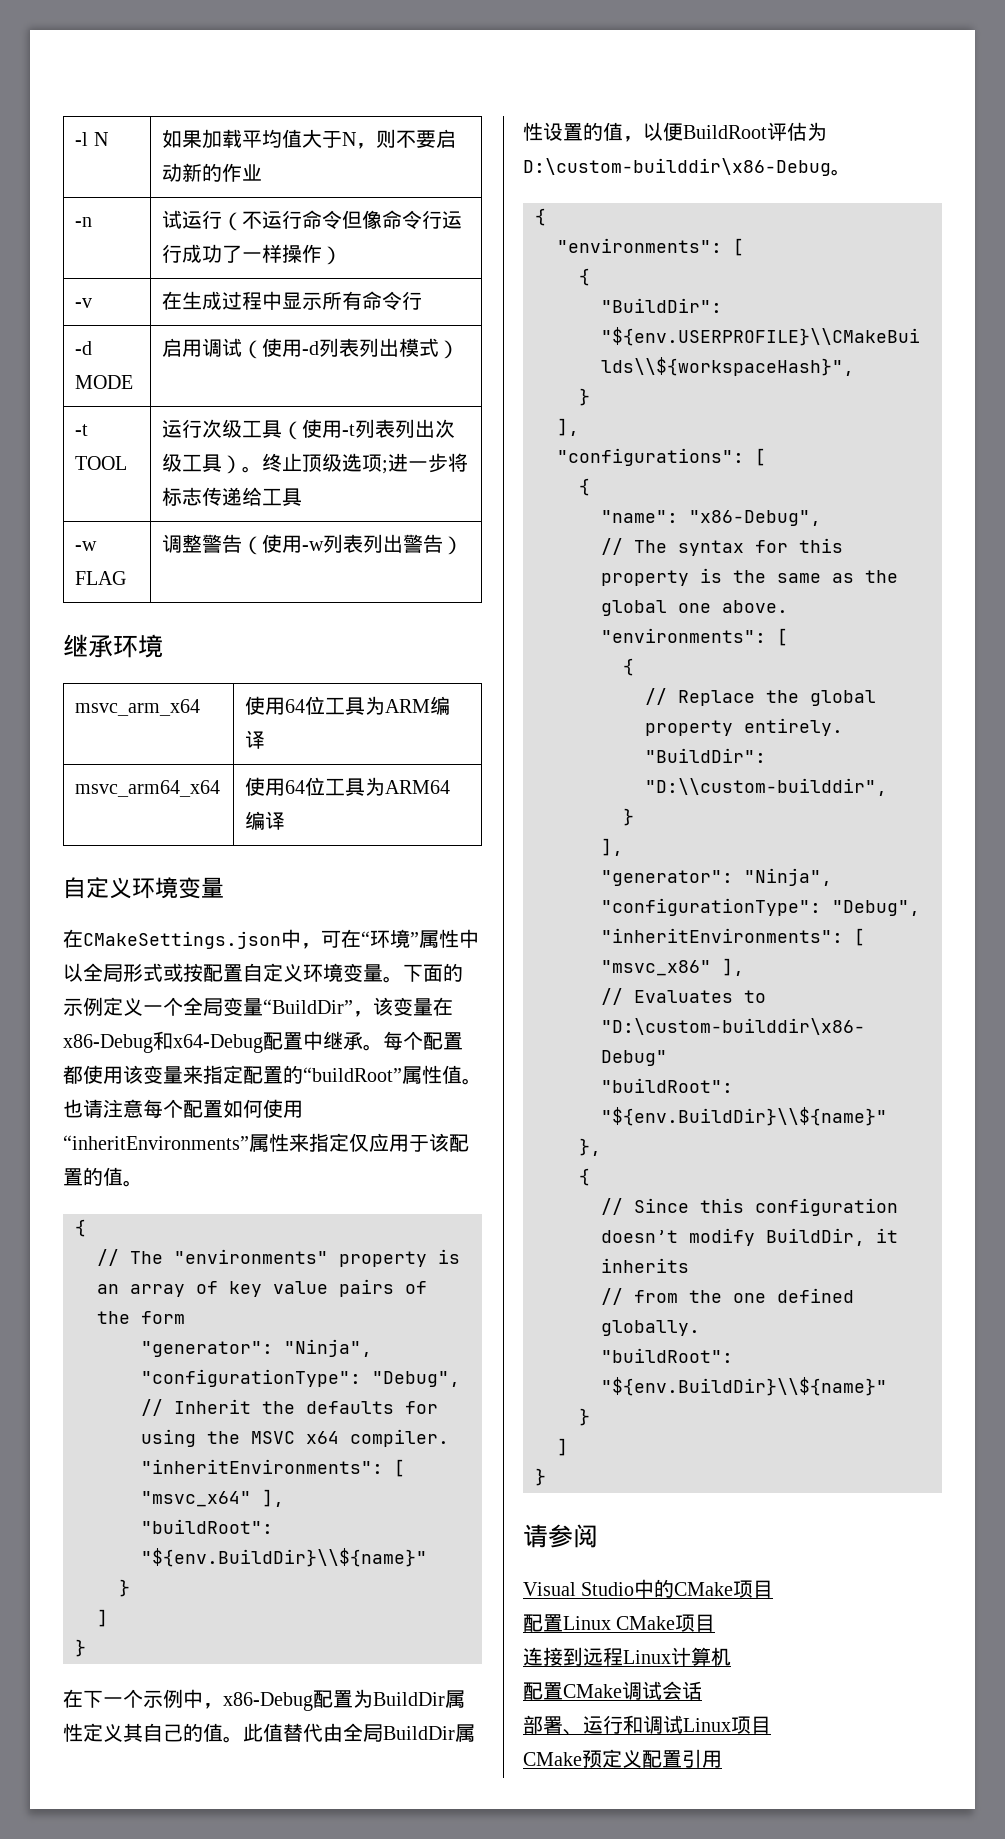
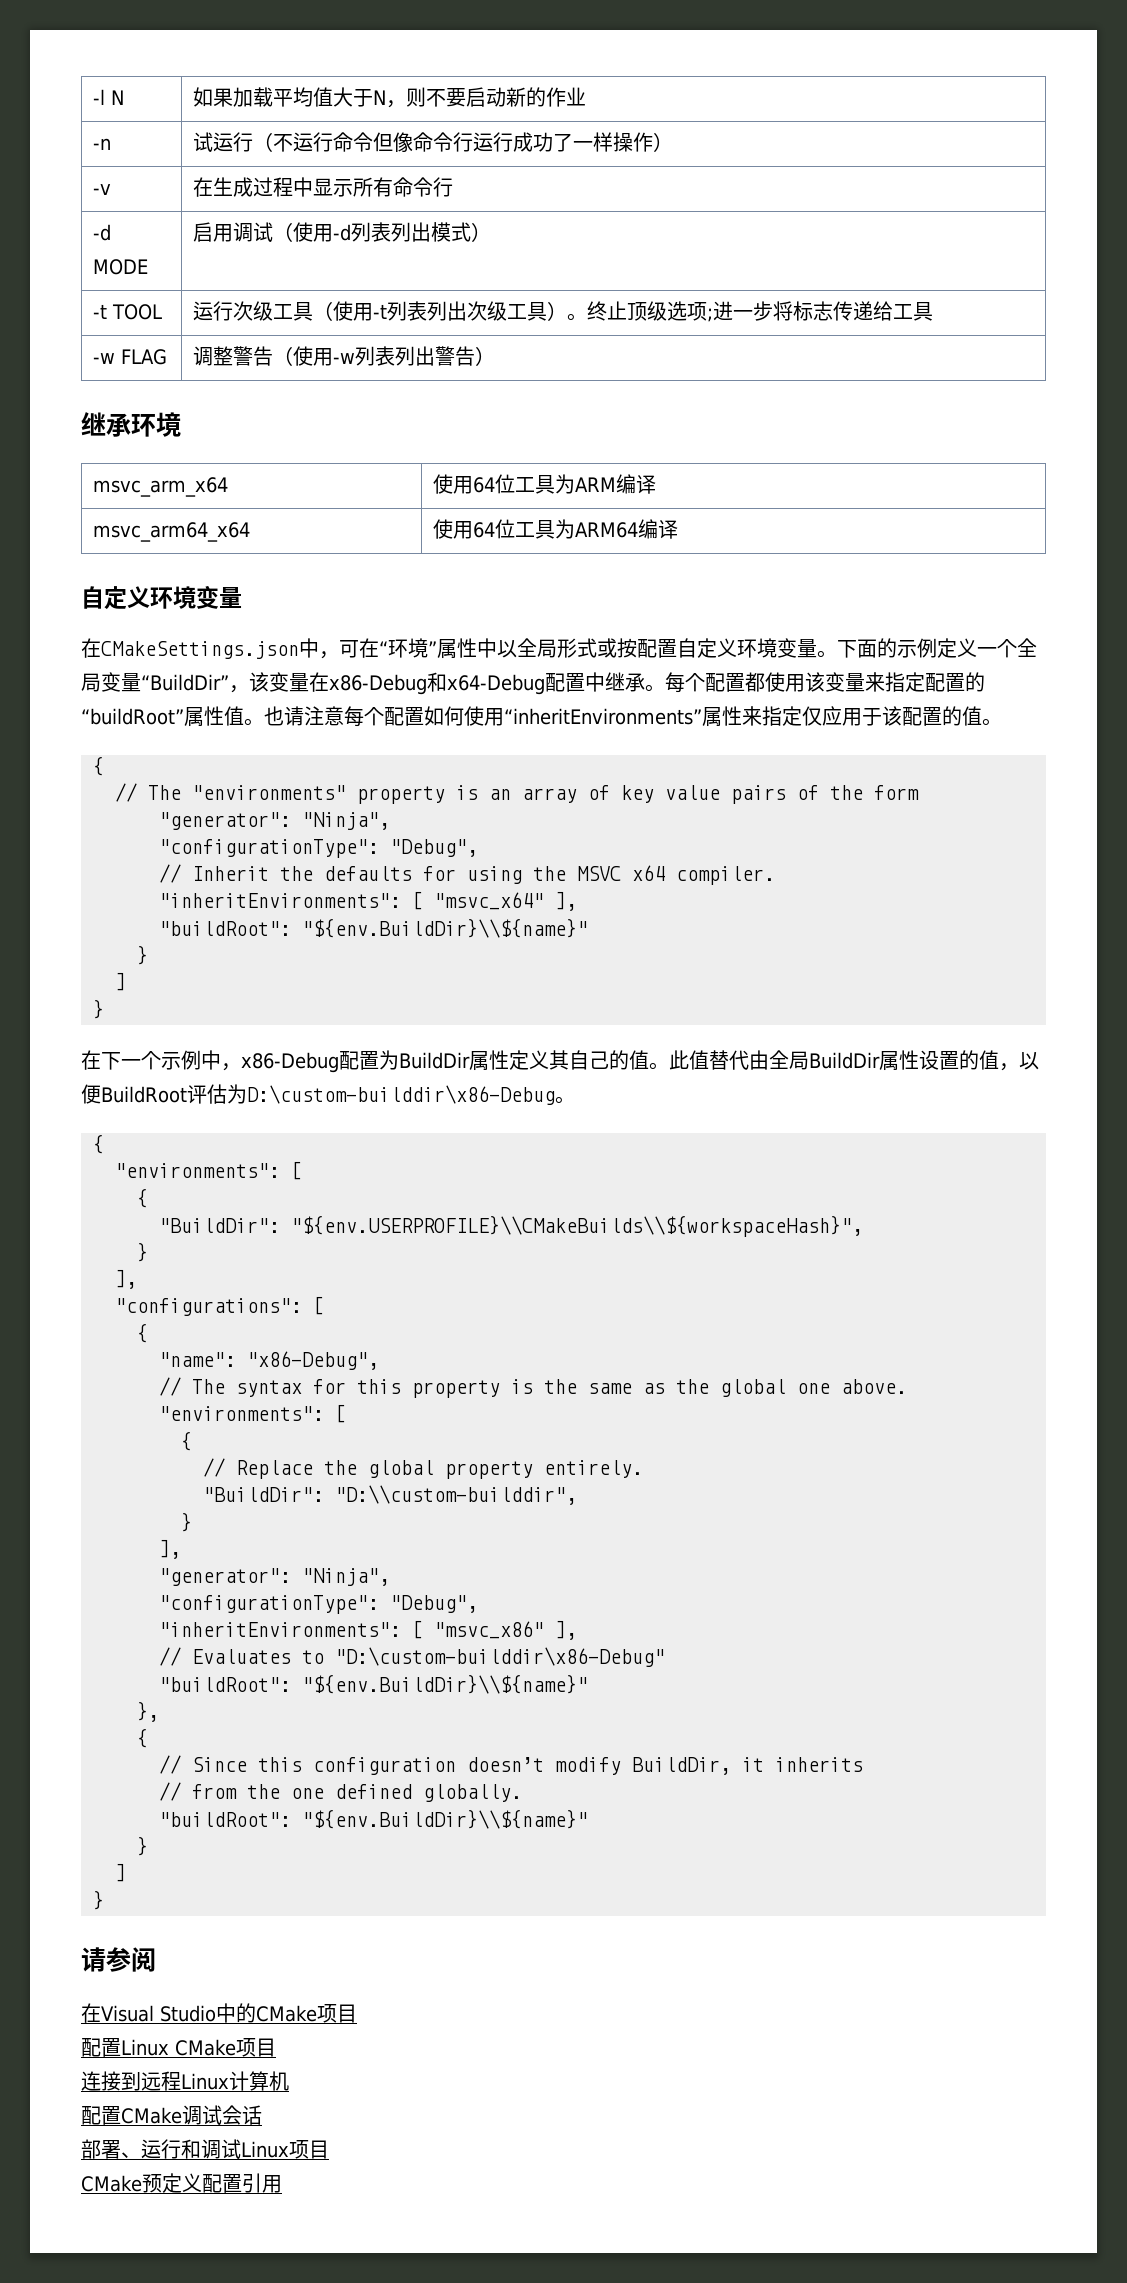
(598, 1536) none -> [81,2003,101,2023] 在

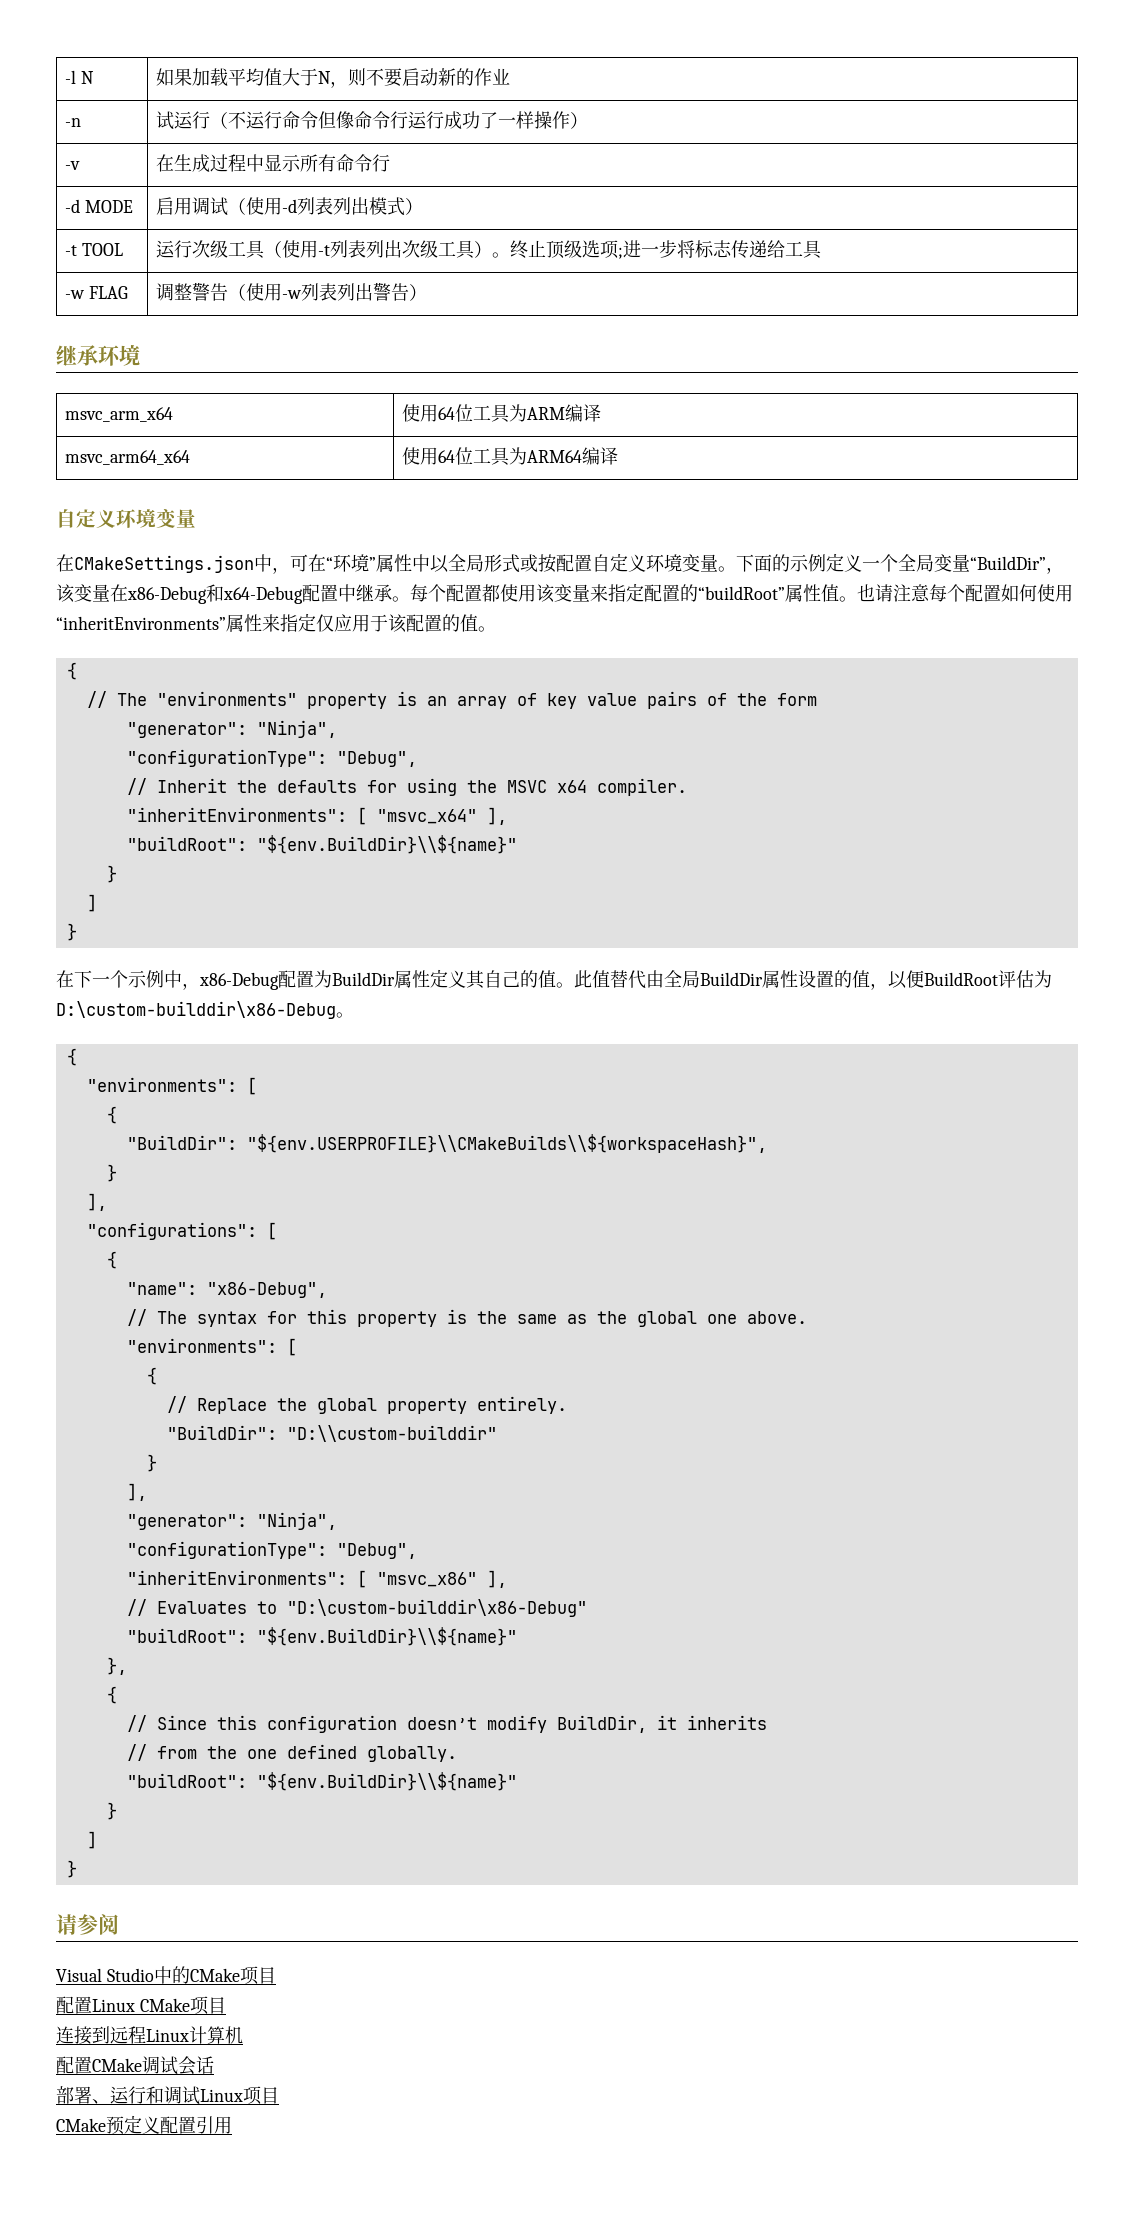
[335,1485,577,1505] "D:\\custom-builddir", -> [286,1425,497,1442] "D:\\custom-builddir"
[81,2003,101,2023] 在 -> (119, 1924) none

